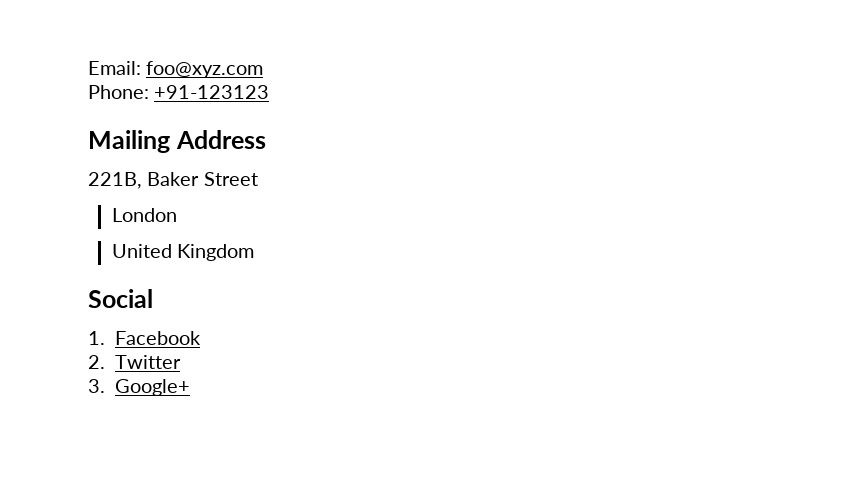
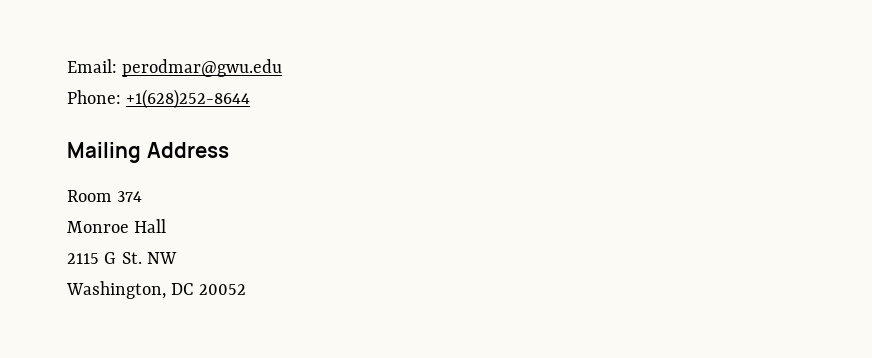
[146,61,264,78] foo@xyz.com -> [122,59,283,77] perodmar@gwu.edu
[154,85,270,99] +91-123123 -> [126,89,251,109] +1(628)252-8644
[88,172,258,189] [111,208,177,222] [111,244,255,261] [88,289,153,308] [88,331,201,345] [88,355,181,369] [88,379,190,396] 221B, Baker Street // London // United Kingdom // Social // 1. Facebook // 2. Twitter // 3. Google+ -> [67,190,143,202] [67,219,167,233] [67,252,177,264] [66,281,246,299] Room 374 // Monroe Hall // 2115 G St. NW // Washington, DC 20052

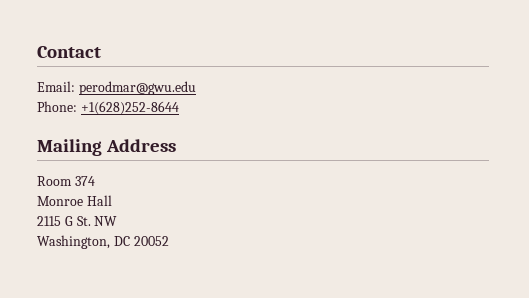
(67, 66) none -> [37,46,101,58] Contact //

